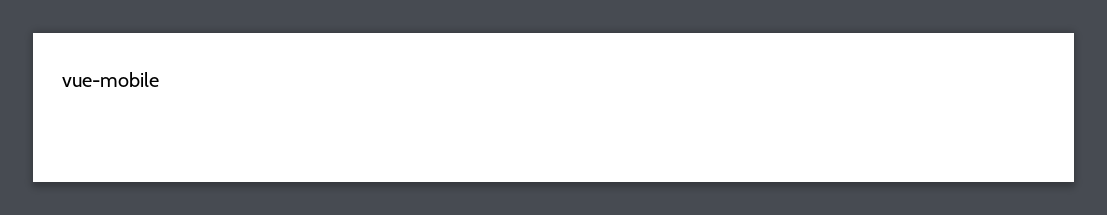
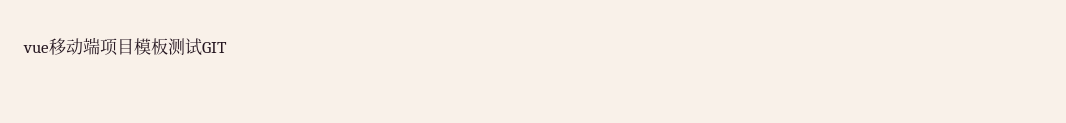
[62,72,159,87] vue-mobile -> [23,37,227,56] vue移动端项目模板测试GIT

